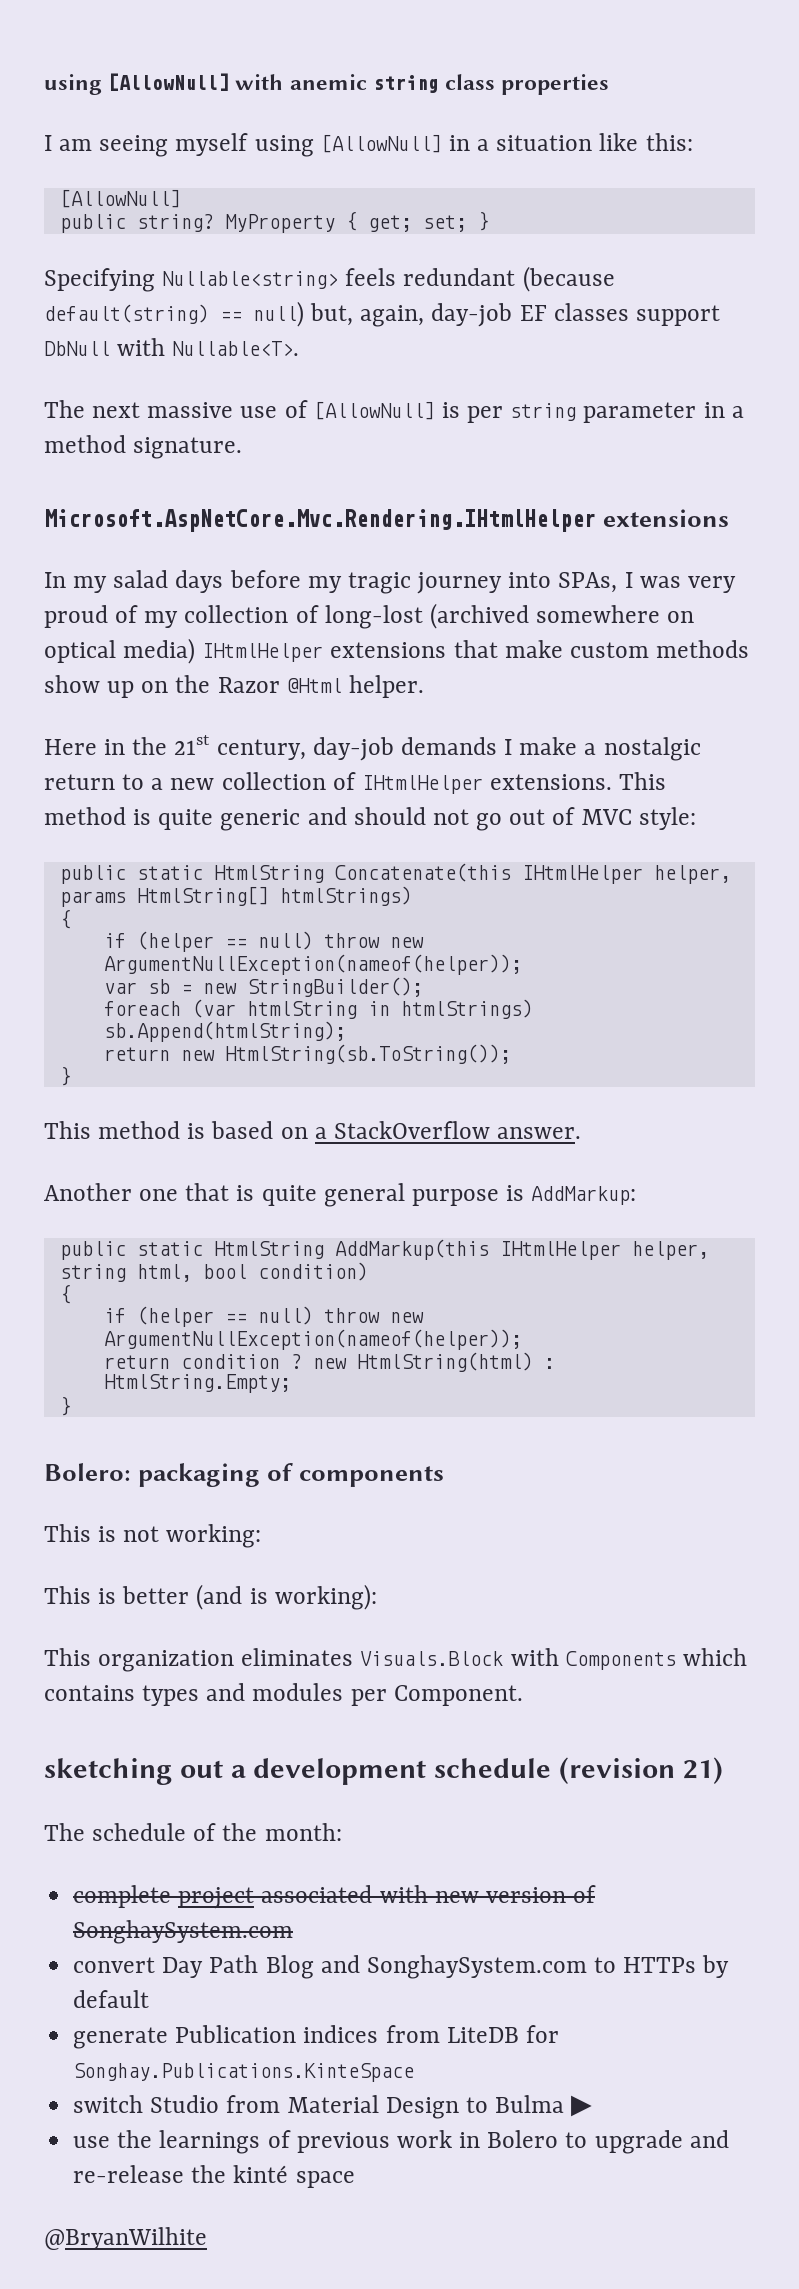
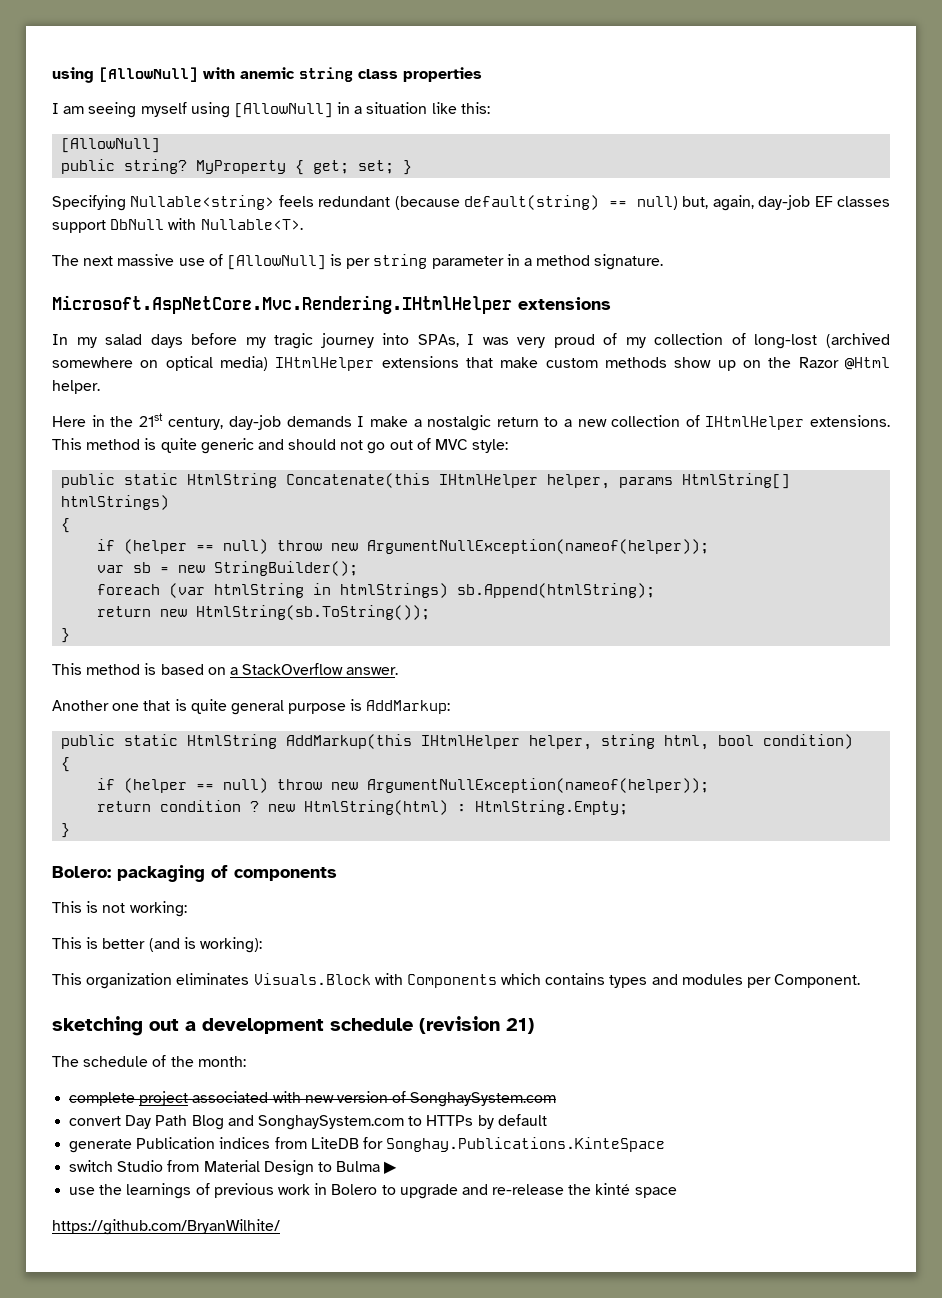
[44,2227,207,2250] @BryanWilhite -> [52,1219,280,1235] https://github.com/BryanWilhite/

